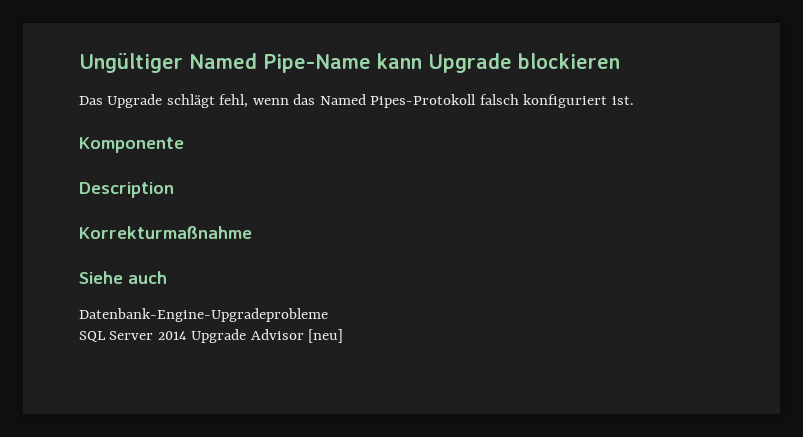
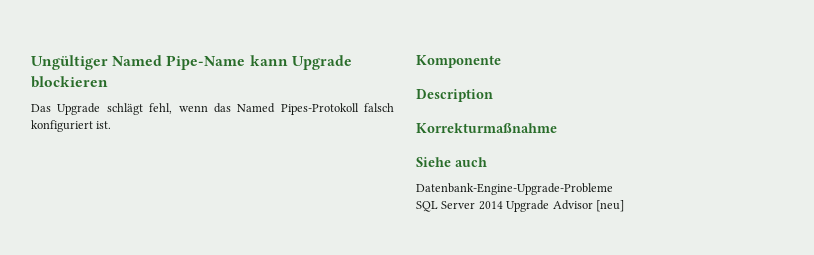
[79,308,328,322] Datenbank-Engine-Upgradeprobleme -> [416,183,613,195] Datenbank-Engine-Upgrade-Probleme

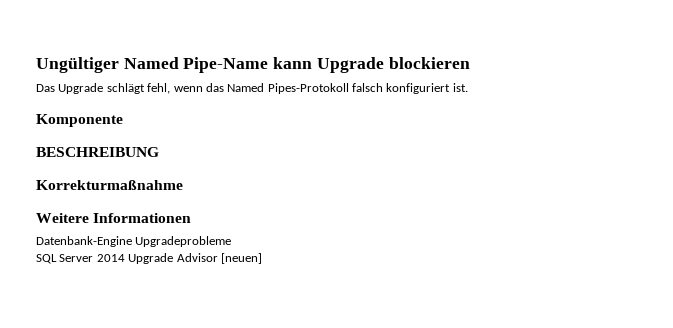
[416,89,493,102] Description -> [36,147,159,157] BESCHREIBUNG
[416,157,487,167] [416,183,613,195] Siehe auch // Datenbank-Engine-Upgrade-Probleme -> [36,213,192,223] [36,236,232,247] Weitere Informationen // Datenbank-Engine Upgradeprobleme
[595,200,624,212] [neu] -> [220,253,262,264] [neuen]

